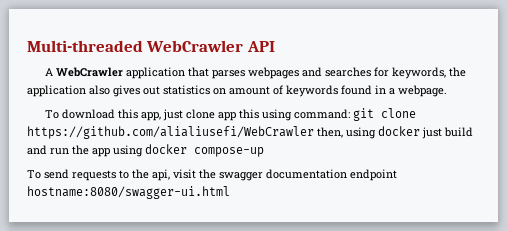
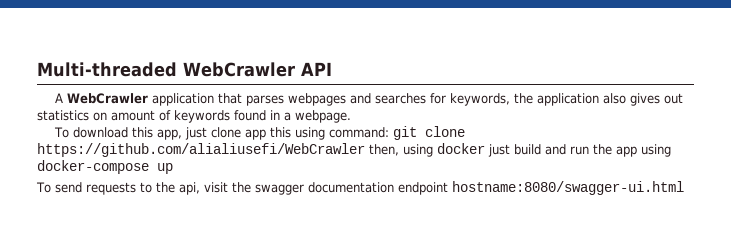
[145,144,264,157] docker compose-up -> [37,160,173,174] docker-compose up

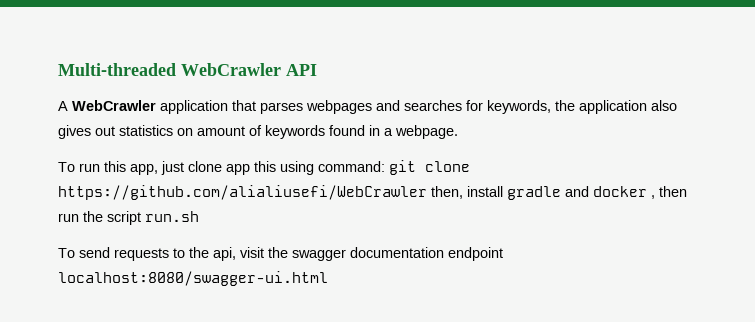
[73,127,129,138] download -> [79,163,100,172] run
[403,143,671,157] [37,160,173,174] using docker just build and run the app using docker-compose up -> [467,186,687,200] [58,211,199,225] install gradle and docker , then run the script run.sh
[451,181,684,195] hostname:8080/swagger-ui.html -> [58,271,328,286] localhost:8080/swagger-ui.html

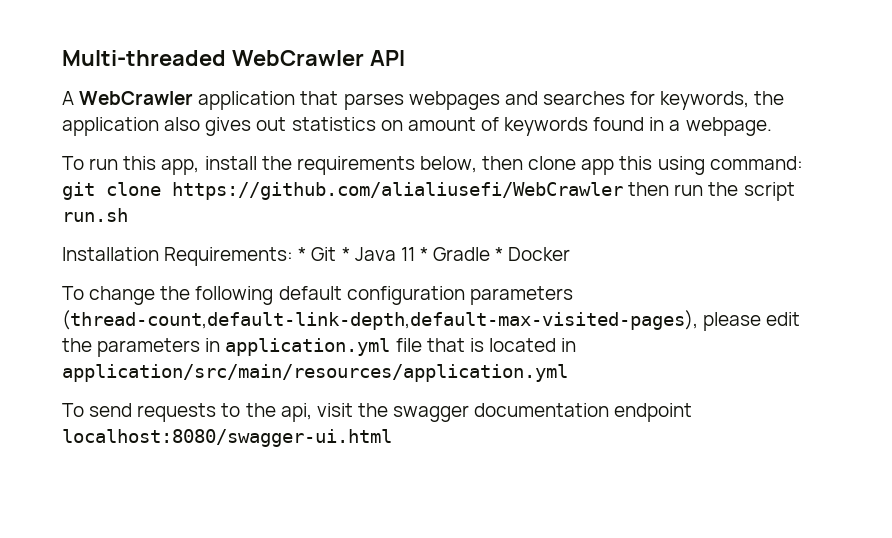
[161,161,184,175] just -> [204,156,524,175] install the requirements below, then
[431,186,655,200] then, install gradle and docker , -> (623, 191) none
(199, 216) none -> [62,247,571,266] [62,286,573,305] [62,310,801,331] [62,338,577,357] [62,364,568,382] // Installation Requirements: * Git * Java 11 * Gradle * Docker // To change the following default configuration parameters (thread-count,default-link-depth,default-max-visited-pages), please edit the parameters in application.yml file that is located in application/src/main/resources/application.yml

